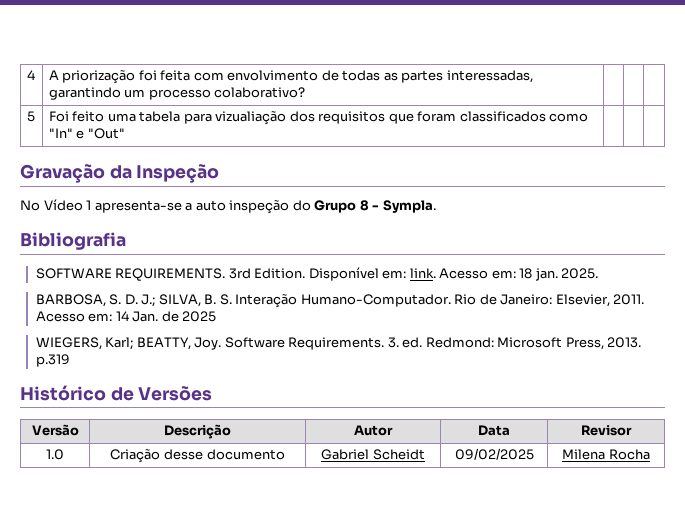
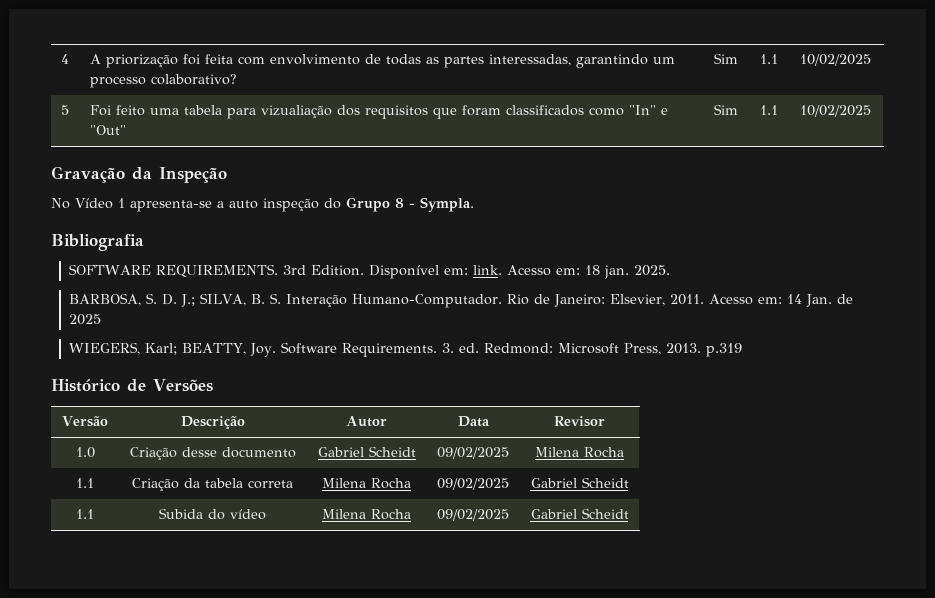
(306, 92) | | -> [714,53,739,64] [760,54,779,64] [800,54,872,66] Sim | 1.1 | 10/02/2025
(125, 133) | | -> [714,104,739,115] [760,105,779,115] [800,105,872,117] Sim | 1.1 | 10/02/2025
(650, 454) none -> [76,478,94,488] [132,478,293,491] [322,478,411,489] [437,478,509,490] [530,477,629,488] [76,509,94,519] [159,508,266,520] [322,509,411,520] [437,509,509,521] [530,508,629,519] // 1.1 | Criação da tabela correta | Milena Rocha | 09/02/2025 | Gabriel Scheidt // 1.1 | Subida do vídeo | Milena Rocha | 09/02/2025 | Gabriel Scheidt

